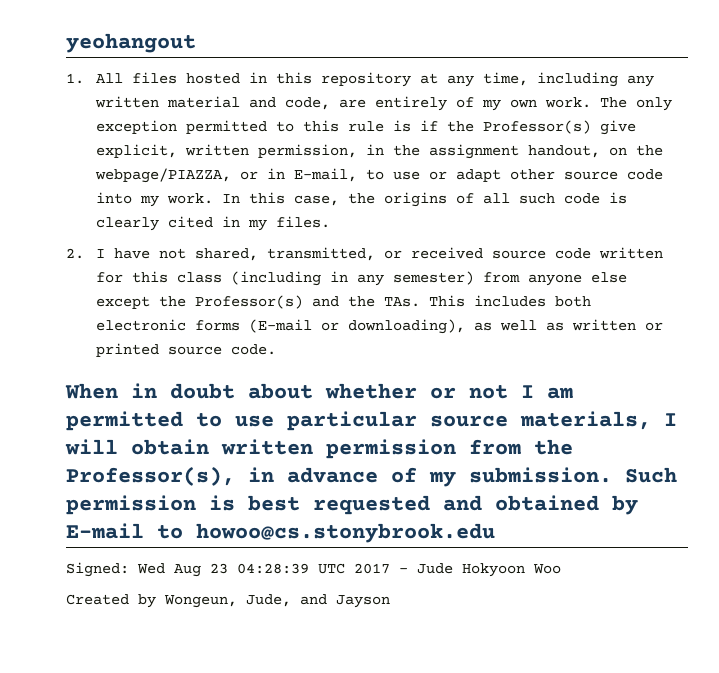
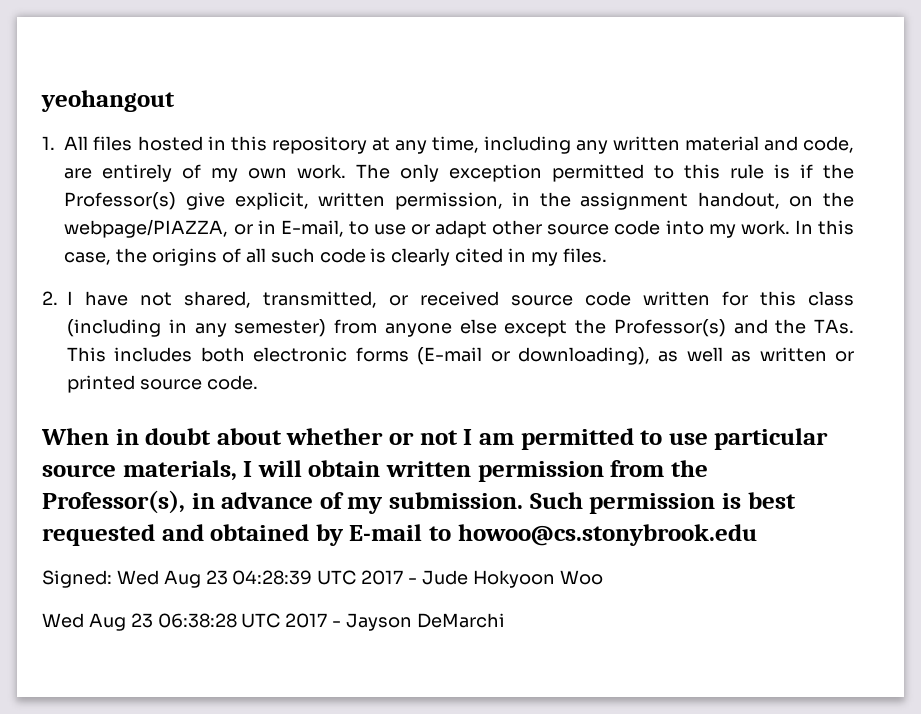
[66,594,390,608] Created by Wongeun, Jude, and Jayson -> [42,613,505,631] Wed Aug 23 06:38:28 UTC 2017 - Jayson DeMarchi

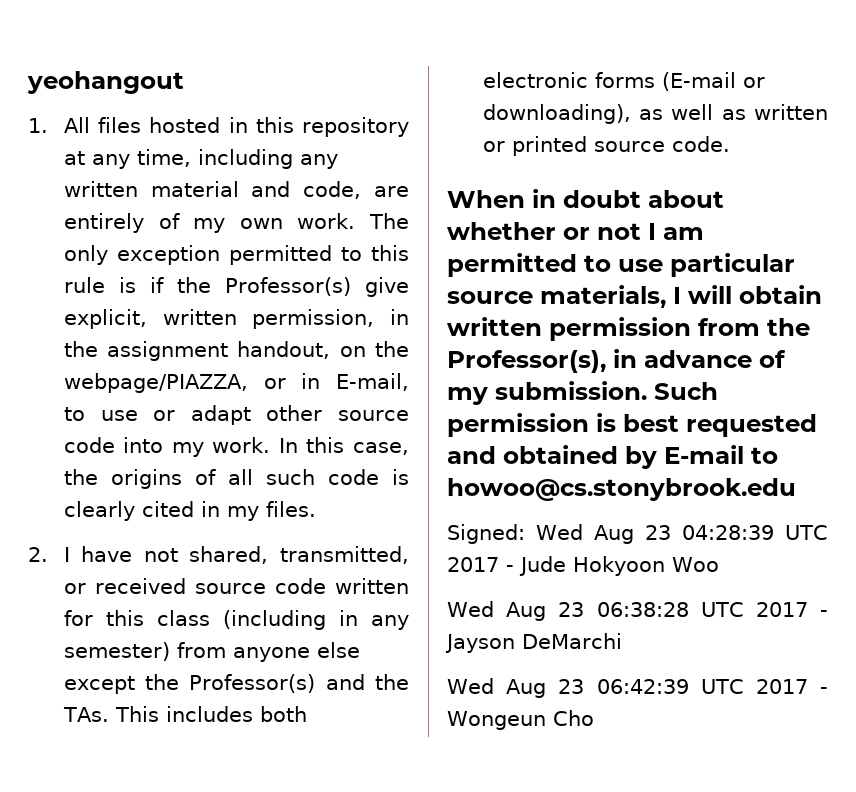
(505, 620) none -> [447,678,828,698] [447,710,594,730] // Wed Aug 23 06:42:39 UTC 2017 - Wongeun Cho

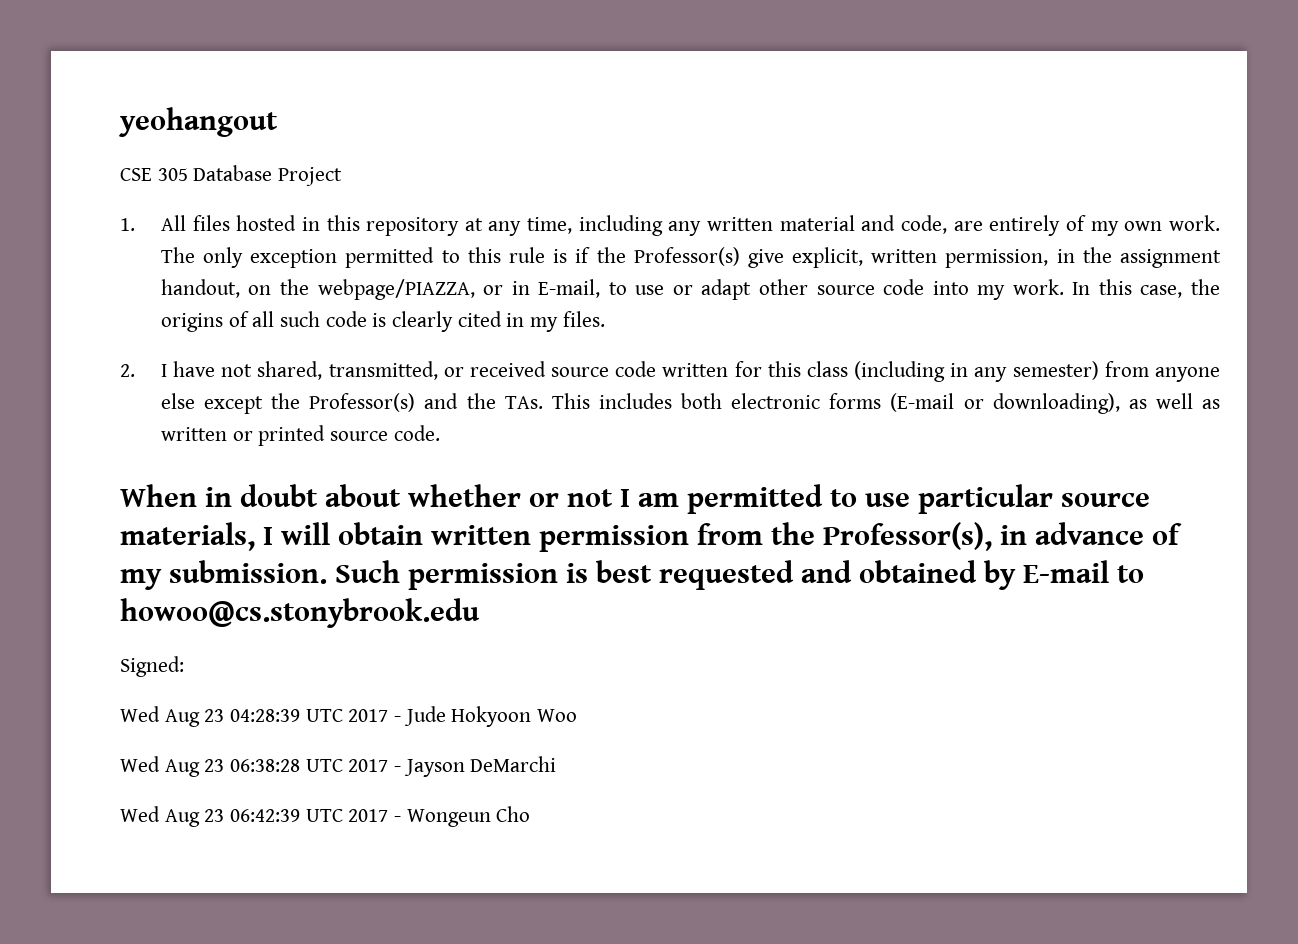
(184, 82) none -> [120,165,343,186] // CSE 305 Database Project
(525, 534) none -> (184, 666) //

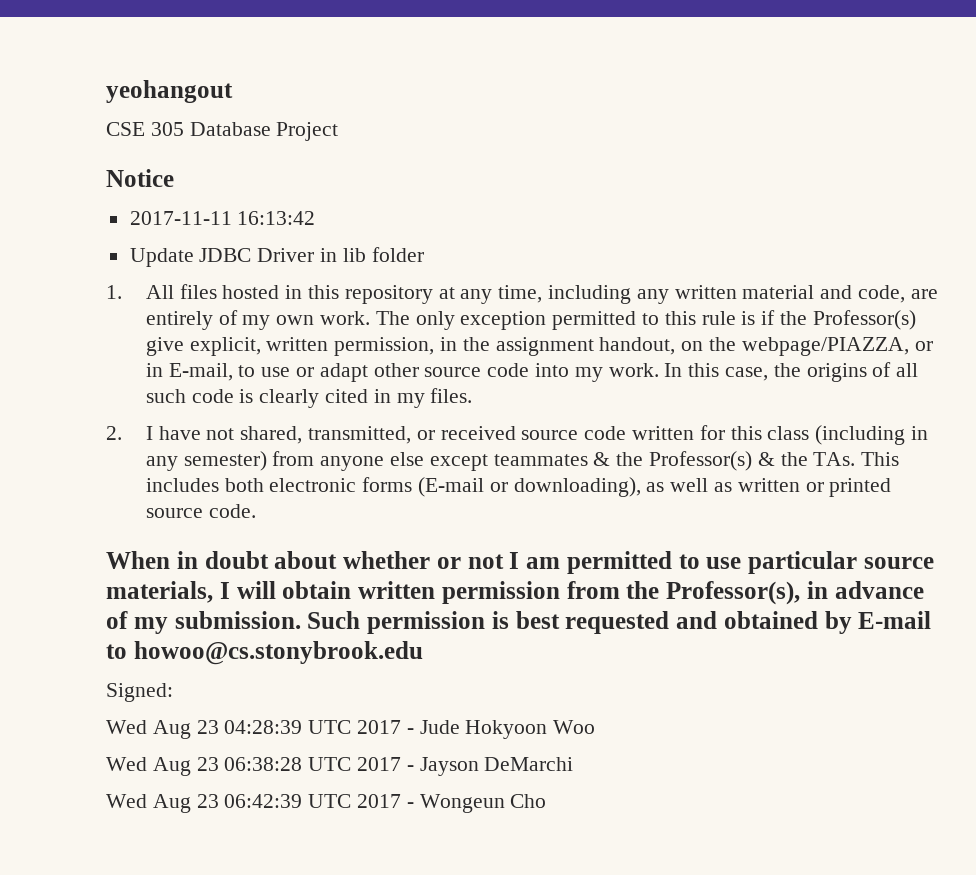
(343, 176) none -> [106,169,174,187] [129,211,316,225] [129,247,424,267] // Notice // 2017-11-11 16:13:42 // Update JDBC Driver in lib folder
[271,393,459,412] the Professor(s) and -> [493,451,775,471] teammates & the Professor(s) &

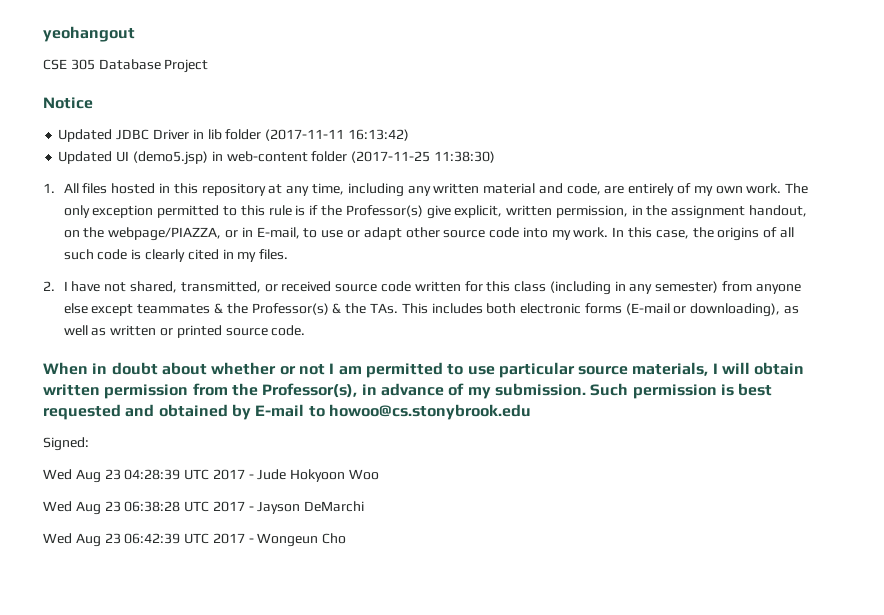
[129,211,316,225] [129,248,194,267] 2017-11-11 16:13:42 // Update -> [58,129,113,142] Updated
(424, 254) none -> [265,129,409,141] [58,151,495,165] (2017-11-11 16:13:42) // Updated UI (demo5.jsp) in web-content folder (2017-11-25 11:38:30)

